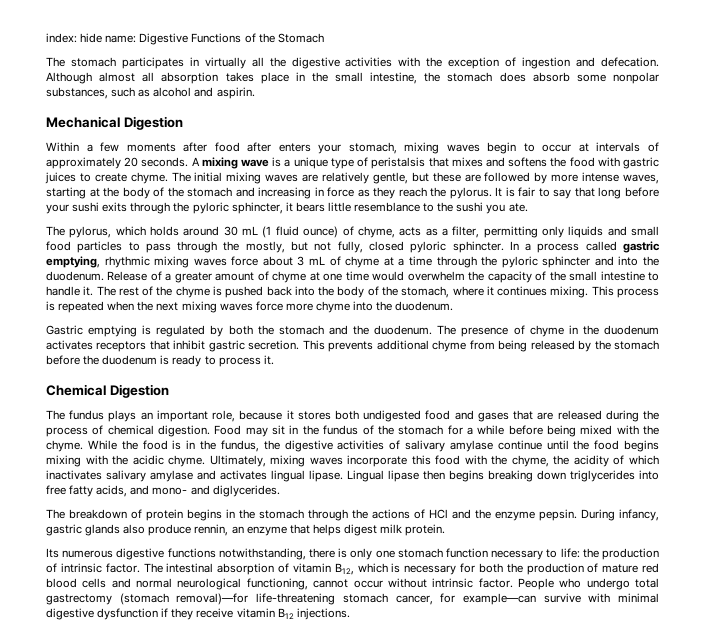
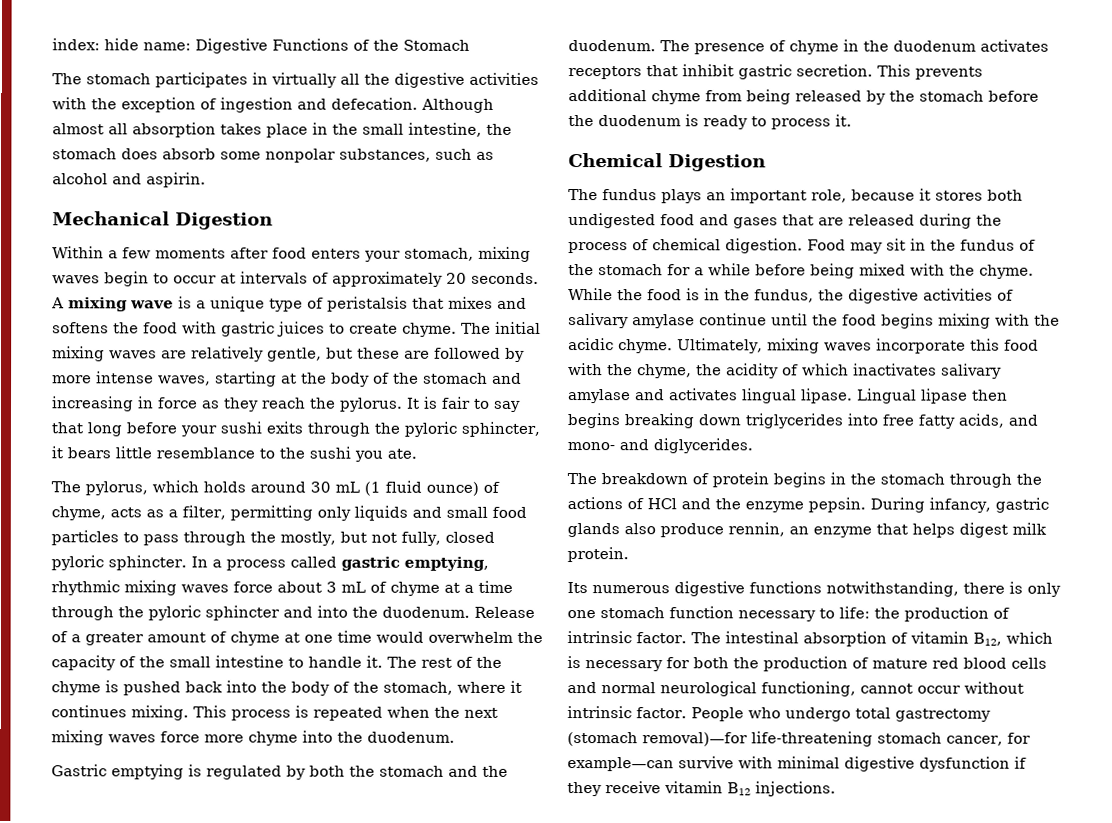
[247,142,272,152] after -> (307, 253) none

